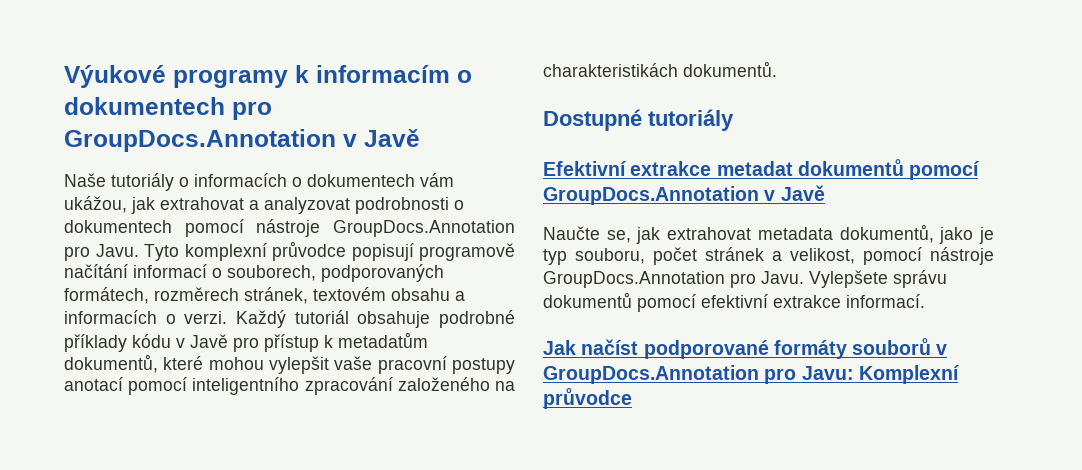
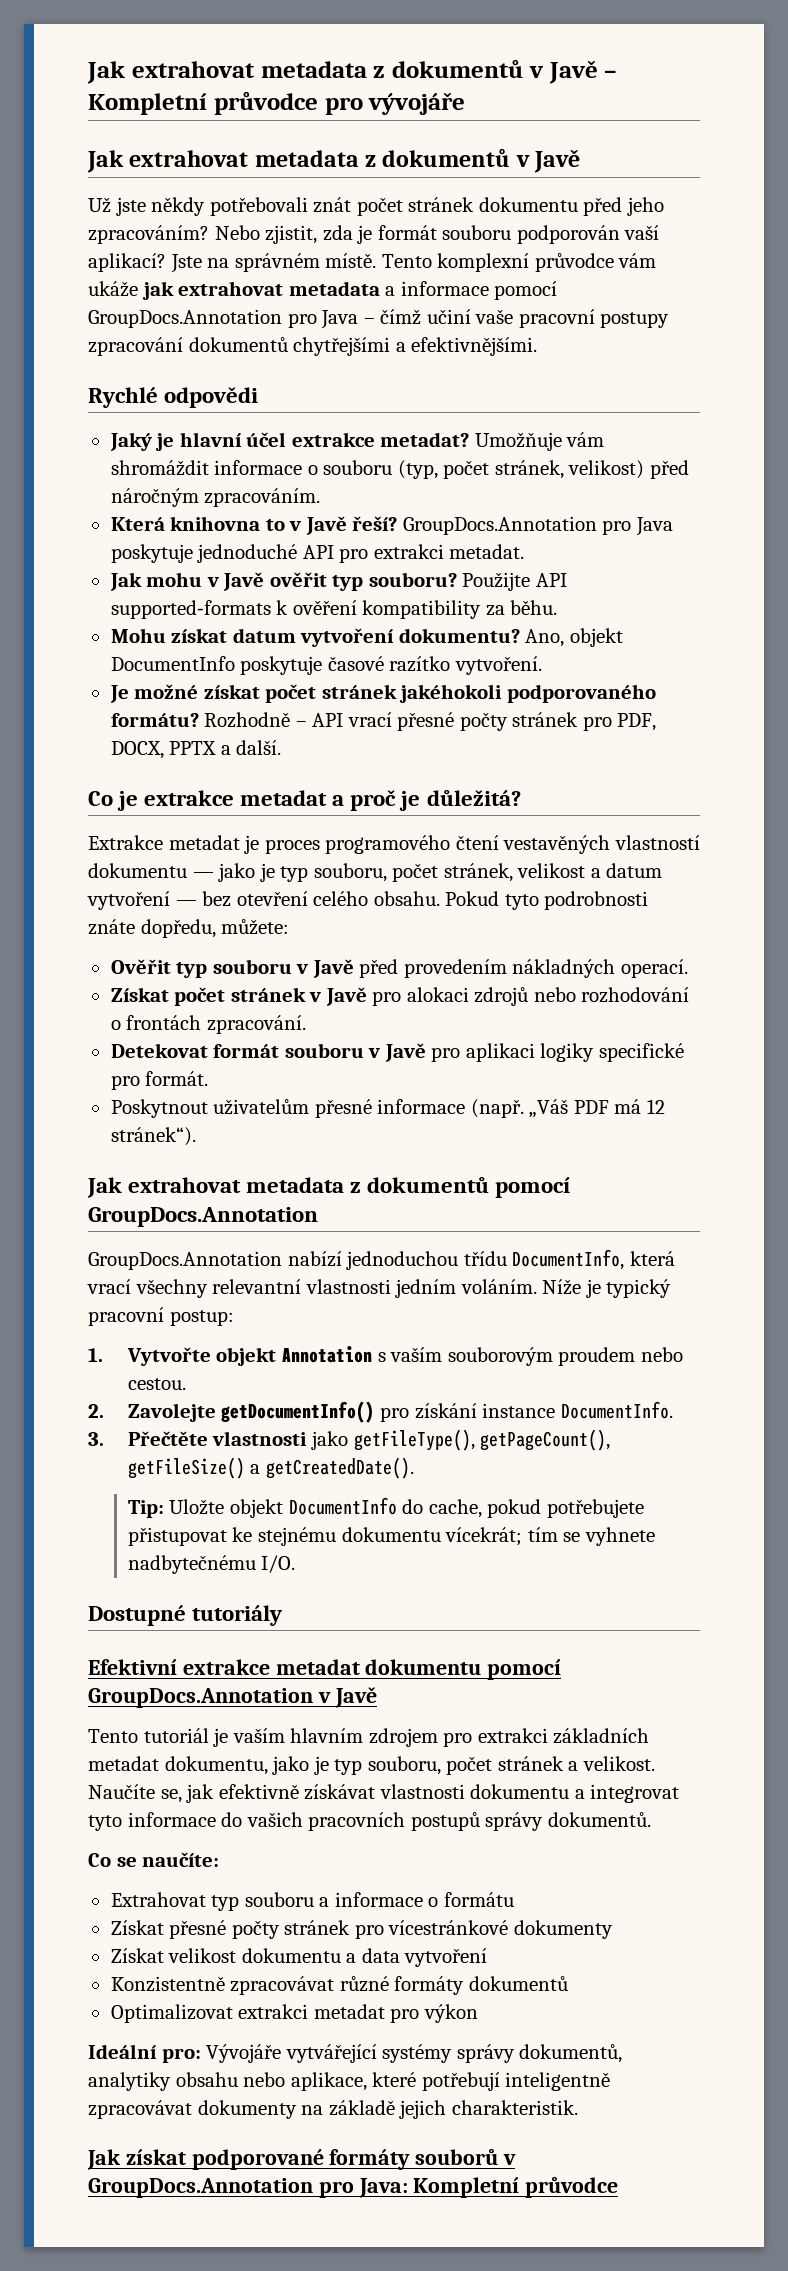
[64,65,472,88] [64,97,272,120] [64,129,420,152] [64,173,454,191] [64,196,464,214] [64,219,515,237] [64,241,515,261] [64,264,444,282] [64,287,465,304] [64,310,515,328] [64,332,428,352] [64,354,515,374] [64,377,515,395] [543,61,777,77] Výukové programy k informacím o dokumentech pro GroupDocs.Annotation v Javě // Naše tutoriály o informacích o dokumentech vám ukážou, jak extrahovat a analyzovat podrobnosti o dokumentech pomocí nástroje GroupDocs.Annotation pro Javu. Tyto komplexní průvodce popisují programově načítání informací o souborech, podporovaných formátech, rozměrech stránek, textovém obsahu a informacích o verzi. Každý tutoriál obsahuje podrobné příklady kódu v Javě pro přístup k metadatům dokumentů, které mohou vylepšit vaše pracovní postupy anotací pomocí inteligentního zpracování založeného na charakteristikách dokumentů. -> [87,59,618,84] [88,91,466,115] [87,148,581,173] [88,197,664,216] [88,225,660,244] [88,253,657,273] [88,281,558,300] [88,309,670,329] [88,337,538,356] [88,387,259,408] [109,432,605,451] [110,460,689,479] [110,488,321,507] [110,516,673,536] [110,544,525,563] [109,572,567,591] [110,600,558,619] [110,628,623,647] [110,656,542,675] [109,684,656,703] [110,712,657,731] [110,740,282,759] [88,789,521,811] [88,835,700,854] [88,863,663,882] [87,891,649,910] [88,919,290,938] [110,959,688,978] [110,987,690,1006] [110,1015,306,1034] [110,1043,684,1062] [110,1071,209,1090] [110,1099,665,1118] [110,1127,196,1146] [87,1176,571,1198] [88,1207,318,1227] [88,1249,675,1270] [87,1279,672,1298] [88,1307,234,1326] [88,1346,683,1366] [127,1378,186,1390] [88,1401,673,1423] [88,1429,611,1451] [127,1457,414,1479] [127,1497,644,1518] [127,1527,655,1546] [127,1555,296,1574] Jak extrahovat metadata z dokumentů v Javě – Kompletní průvodce pro vývojáře // Jak extrahovat metadata z dokumentů v Javě // Už jste někdy potřebovali znát počet stránek dokumentu před jeho zpracováním? Nebo zjistit, zda je formát souboru podporován vaší aplikací? Jste na správném místě. Tento komplexní průvodce vám ukáže jak extrahovat metadata a informace pomocí GroupDocs.Annotation pro Java – čímž učiní vaše pracovní postupy zpracování dokumentů chytřejšími a efektivnějšími. // Rychlé odpovědi // Jaký je hlavní účel extrakce metadat? Umožňuje vám shromáždit informace o souboru (typ, počet stránek, velikost) před náročným zpracováním. // Která knihovna to v Javě řeší? GroupDocs.Annotation pro Java poskytuje jednoduché API pro extrakci metadat. // Jak mohu v Javě ověřit typ souboru? Použijte API supported‑formats k ověření kompatibility za běhu. // Mohu získat datum vytvoření dokumentu? Ano, objekt DocumentInfo poskytuje časové razítko vytvoření. // Je možné získat počet stránek jakéhokoli podporovaného formátu? Rozhodně – API vrací přesné počty stránek pro PDF, DOCX, PPTX a další. // Co je extrakce metadat a proč je důležitá? // Extrakce metadat je proces programového čtení vestavěných vlastností dokumentu — jako je typ souboru, počet stránek, velikost a datum vytvoření — bez otevření celého obsahu. Pokud tyto podrobnosti znáte dopředu, můžete: // Ověřit typ souboru v Javě před provedením nákladných operací. // Získat počet stránek v Javě pro alokaci zdrojů nebo rozhodování o frontách zpracování. // Detekovat formát souboru v Javě pro aplikaci logiky specifické pro formát. // Poskytnout uživatelům přesné informace (např. „Váš PDF má 12 stránek“). // Jak extrahovat metadata z dokumentů pomocí GroupDocs.Annotation // GroupDocs.Annotation nabízí jednoduchou třídu DocumentInfo, která vrací všechny relevantní vlastnosti jedním voláním. Níže je typický pracovní postup: // 1. Vytvořte objekt Annotation s vaším souborovým proudem nebo cestou. // 2. Zavolejte getDocumentInfo() pro získání instance DocumentInfo. // 3. Přečtěte vlastnosti jako getFileType(), getPageCount(), getFileSize() a getCreatedDate(). // Tip: Uložte objekt DocumentInfo do cache, pokud potřebujete přistupovat ke stejnému dokumentu vícekrát; tím se vyhnete nadbytečnému I/O.
[797,159,904,176] dokumentů -> [365,1659,482,1675] dokumentu
[543,224,934,244] Naučte se, jak extrahovat metadata dokumentů, -> [88,1728,650,1747] [88,1756,268,1775] Tento tutoriál je vaším hlavním zdrojem pro extrakci základních metadat dokumentu,
[790,247,994,265] [543,270,947,288] [543,292,925,312] [543,339,639,355] velikost, pomocí nástroje GroupDocs.Annotation pro Javu. Vylepšete správu dokumentů pomocí efektivní extrakce informací. // Jak načíst -> [582,1756,655,1771] [88,1784,680,1803] [88,1812,651,1831] [88,1852,220,1867] [110,1892,514,1911] [110,1920,613,1939] [110,1948,488,1967] [110,1976,568,1995] [110,2004,478,2023] [88,2044,623,2063] [88,2072,611,2091] [88,2100,578,2119] [87,2149,186,2170] velikost. Naučíte se, jak efektivně získávat vlastnosti dokumentu a integrovat tyto informace do vašich pracovních postupů správy dokumentů. // Co se naučíte: // Extrahovat typ souboru a informace o formátu // Získat přesné počty stránek pro vícestránkové dokumenty // Získat velikost dokumentu a data vytvoření // Konzistentně zpracovávat různé formáty dokumentů // Optimalizovat extrakci metadat pro výkon // Ideální pro: Vývojáře vytvářející systémy správy dokumentů, analytiky obsahu nebo aplikace, které potřebují inteligentně zpracovávat dokumenty na základě jejich charakteristik. // Jak získat
[801,365,959,384] Javu: Komplexní -> [358,2177,520,2198] Java: Kompletní

